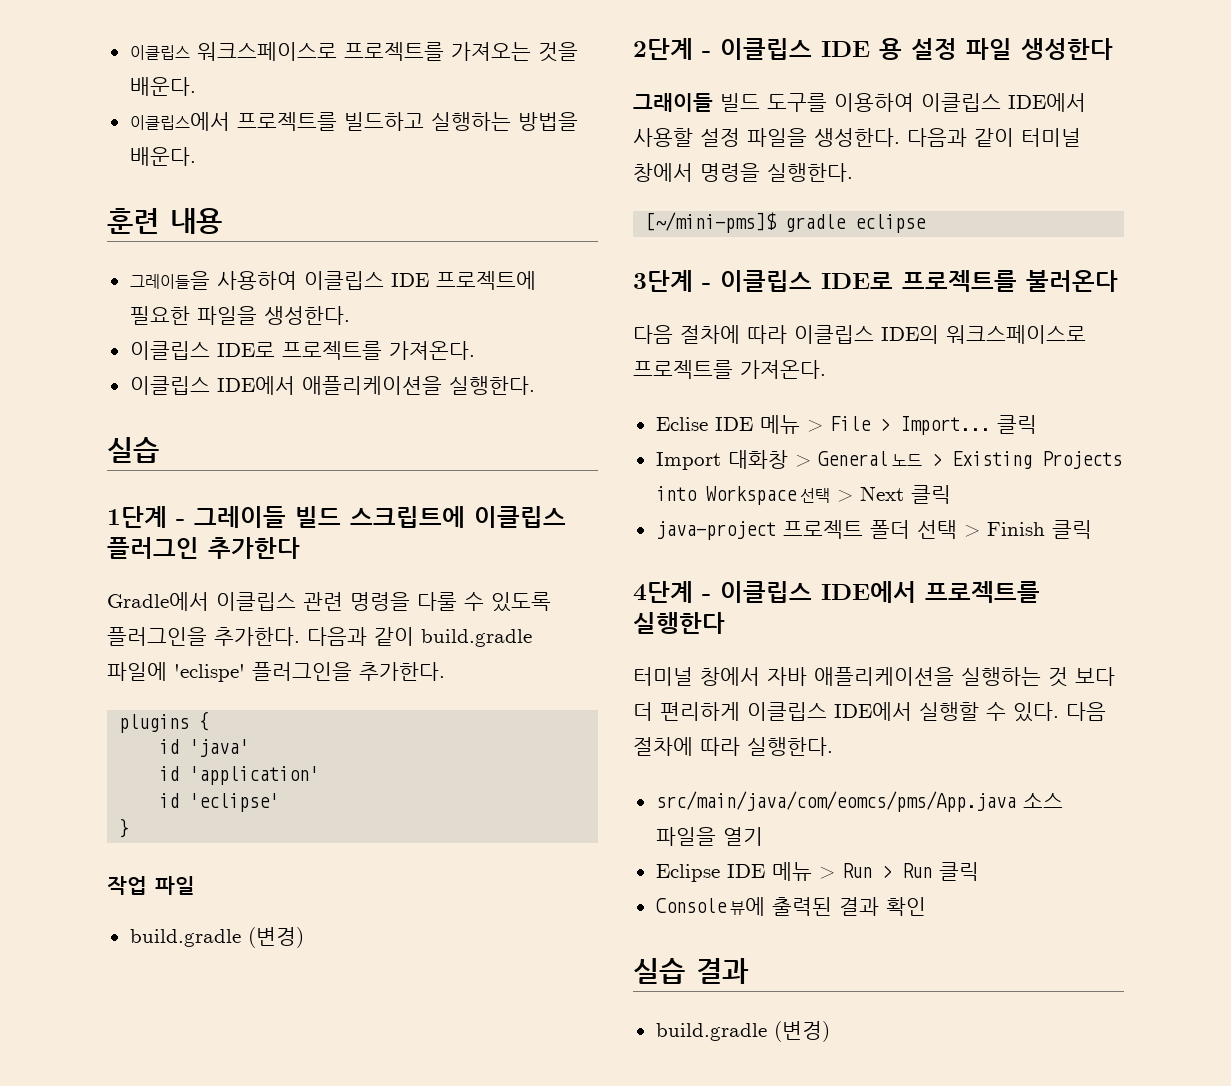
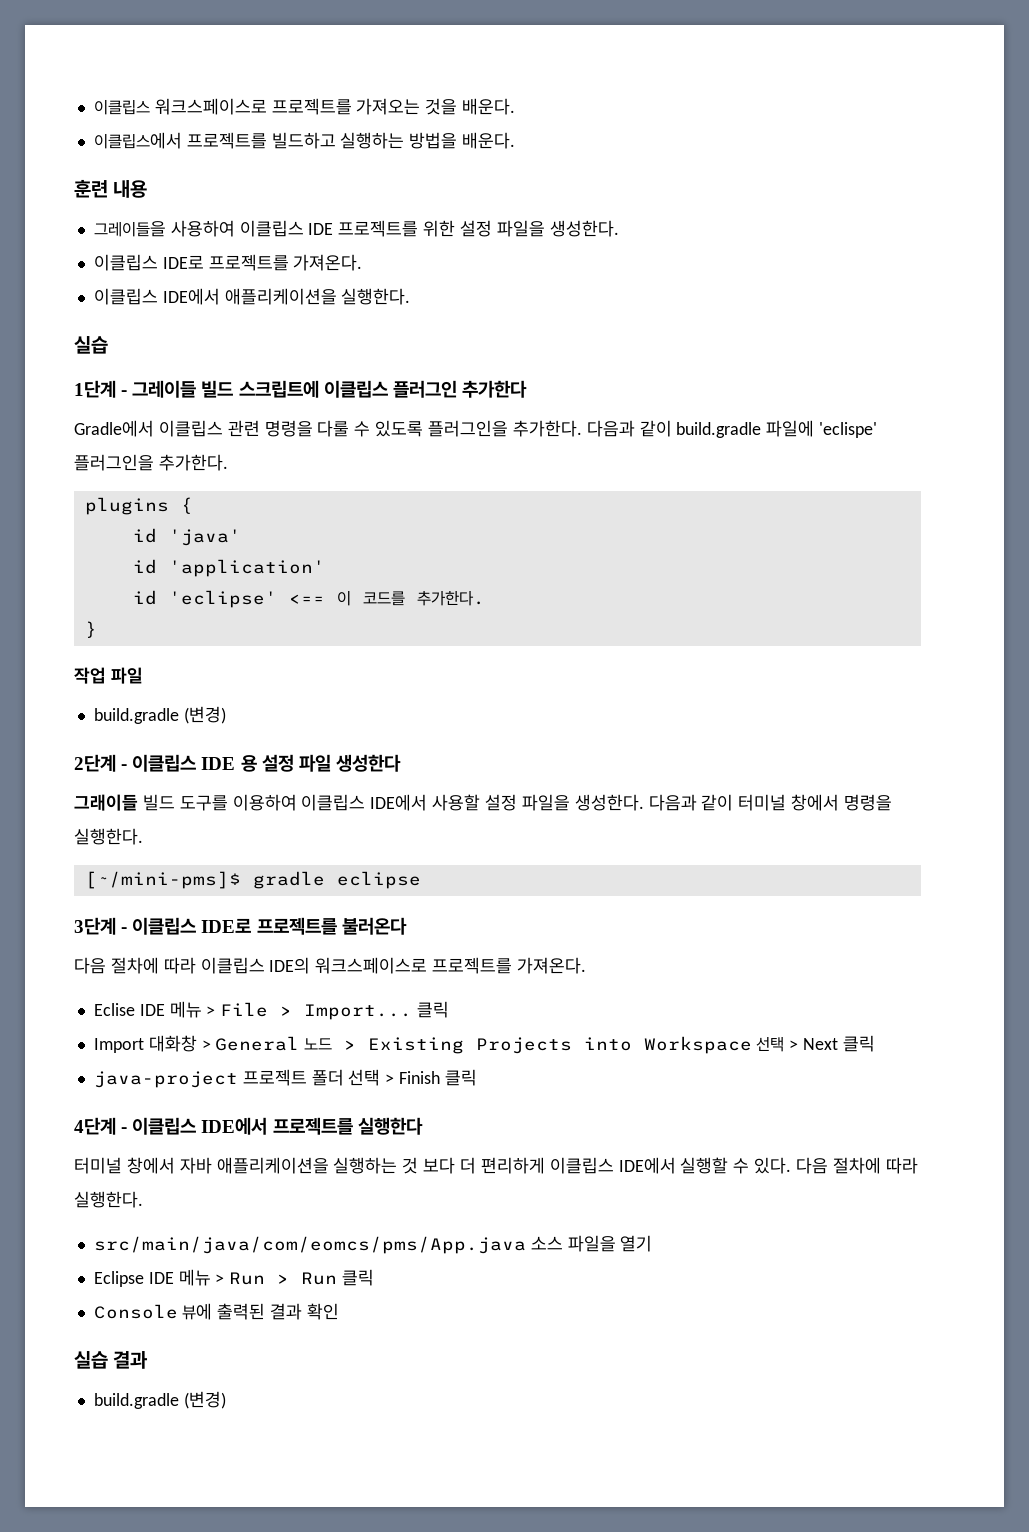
[435,271,536,290] [129,306,190,325] 프로젝트에 필요한 -> [338,220,492,237] 프로젝트를 위한 설정
(280, 802) none -> [288,590,485,606] <== 이 코드를 추가한다.

